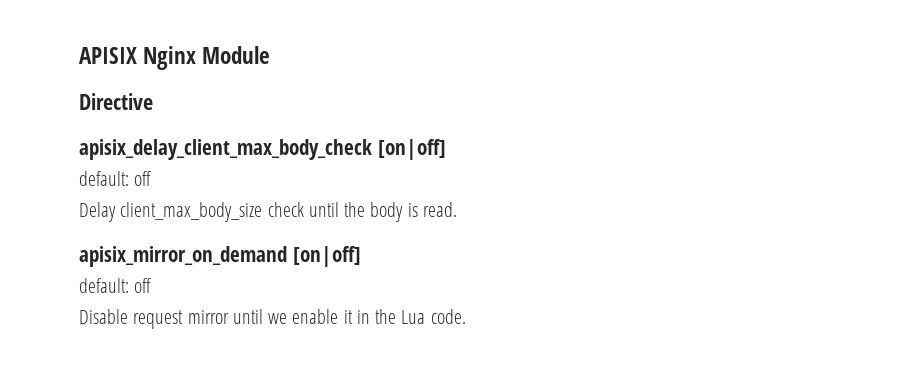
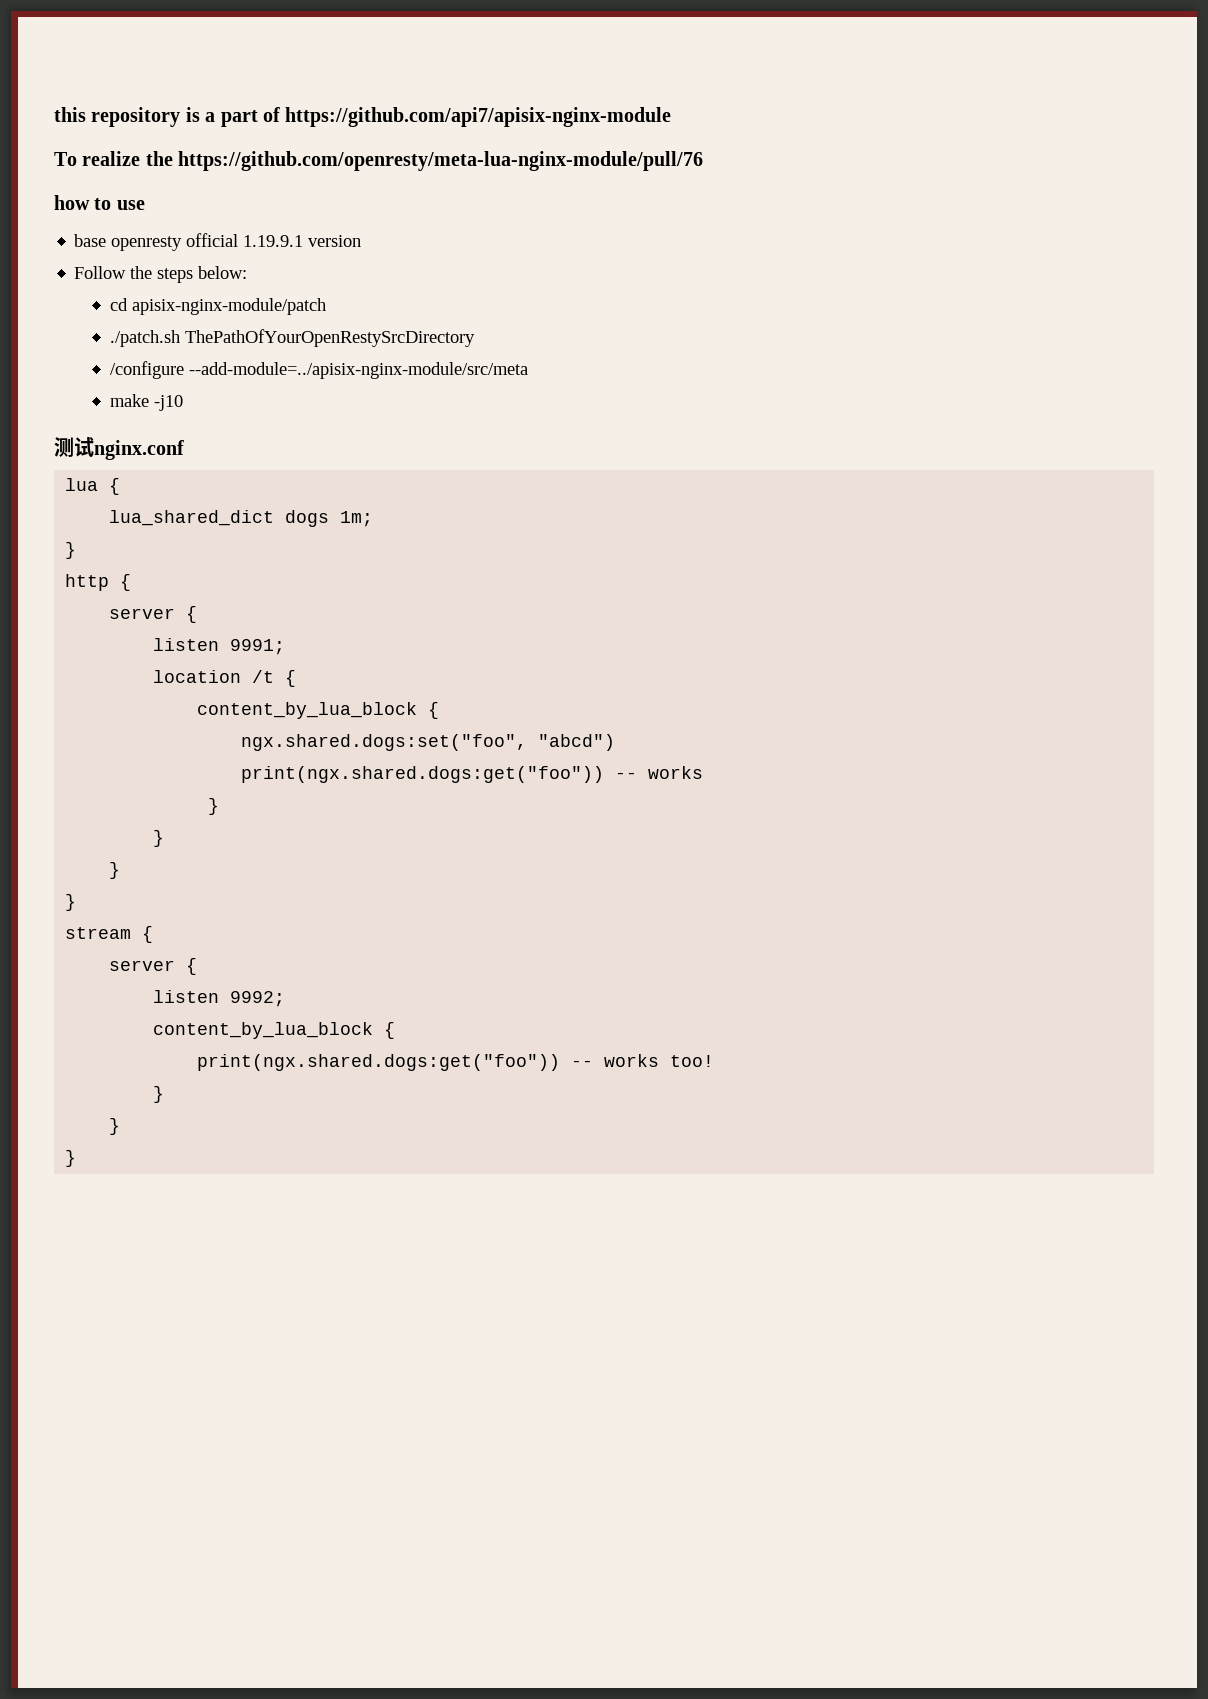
[79,46,271,70] [79,93,153,110] [79,139,446,160] [79,171,152,186] [79,202,457,222] [79,246,361,267] [79,278,152,293] [79,309,466,329] APISIX Nginx Module // Directive // apisix_delay_client_max_body_check [on|off] // default: off // Delay client_max_body_size check until the body is read. // apisix_mirror_on_demand [on|off] // default: off // Disable request mirror until we enable it in the Lua code. -> [54,107,672,127] [54,151,704,171] [54,195,145,210] [74,233,362,251] [74,266,248,283] [109,298,326,315] [109,329,475,347] [109,361,528,379] [109,394,183,411] [54,437,184,460] [65,478,121,495] [109,510,374,527] [65,542,77,559] [65,574,132,591] [109,606,198,623] [153,638,286,655] [153,670,297,687] [197,702,440,719] [241,734,616,751] [241,766,704,783] [208,798,220,815] [153,830,165,847] [109,862,121,879] [65,894,77,911] [65,926,154,943] [109,958,198,975] [153,990,286,1007] [153,1022,396,1039] [197,1054,715,1071] [153,1086,165,1103] [109,1118,121,1135] [65,1150,77,1167] this repository is a part of https://github.com/api7/apisix-nginx-module // To realize the https://github.com/openresty/meta-lua-nginx-module/pull/76 // how to use // base openresty official 1.19.9.1 version // Follow the steps below: // cd apisix-nginx-module/patch // ./patch.sh ThePathOfYourOpenRestySrcDirectory // /configure --add-module=../apisix-nginx-module/src/meta // make -j10 // 测试nginx.conf // lua { // lua_shared_dict dogs 1m; // } // http { // server { // listen 9991; // location /t { // content_by_lua_block { // ngx.shared.dogs:set("foo", "abcd") // print(ngx.shared.dogs:get("foo")) -- works // } // } // } // } // stream { // server { // listen 9992; // content_by_lua_block { // print(ngx.shared.dogs:get("foo")) -- works too! // } // } // }

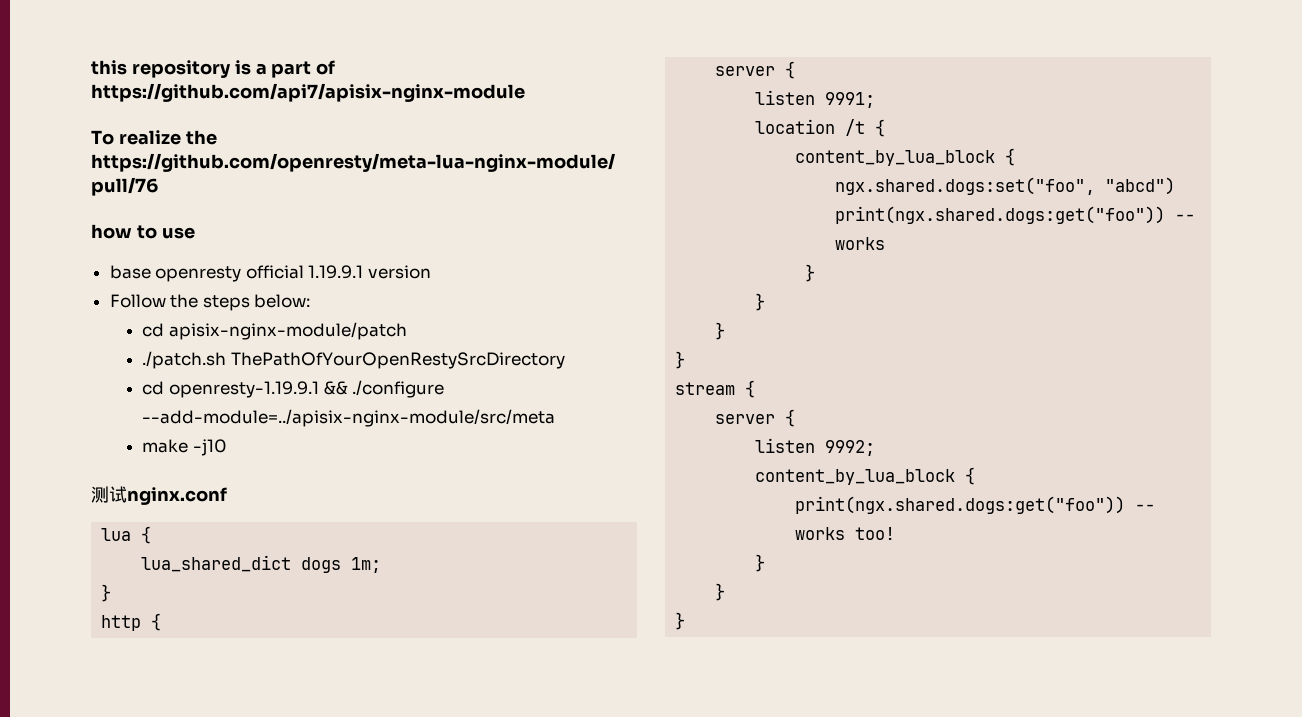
[109,361,184,379] /configure -> [142,380,445,398] cd openresty-1.19.9.1 && ./configure

